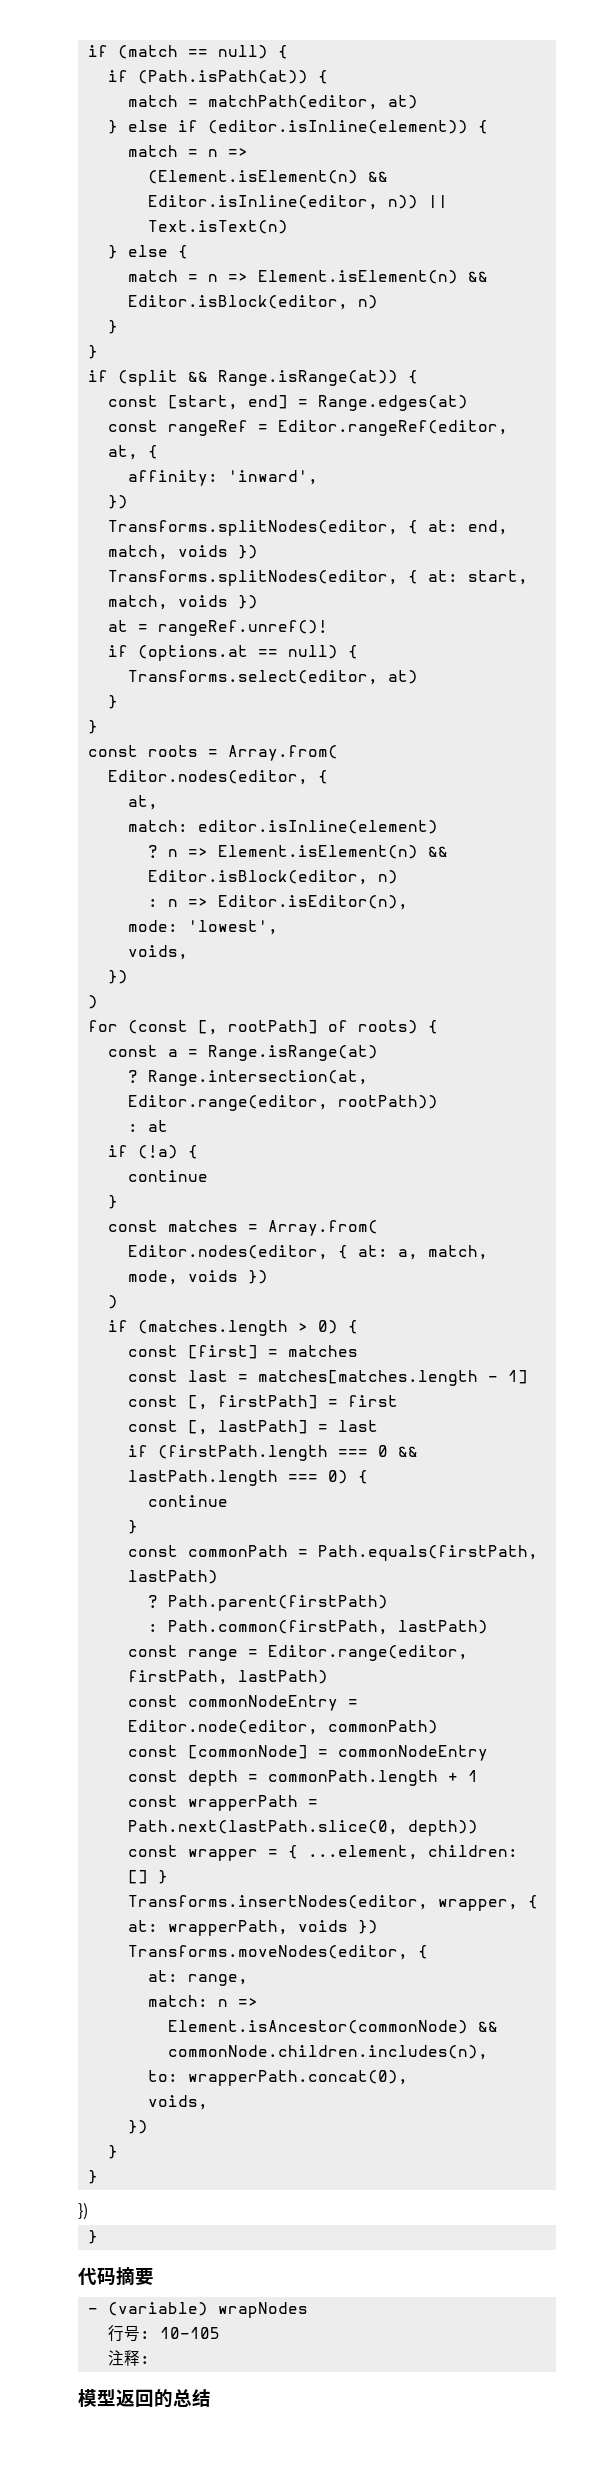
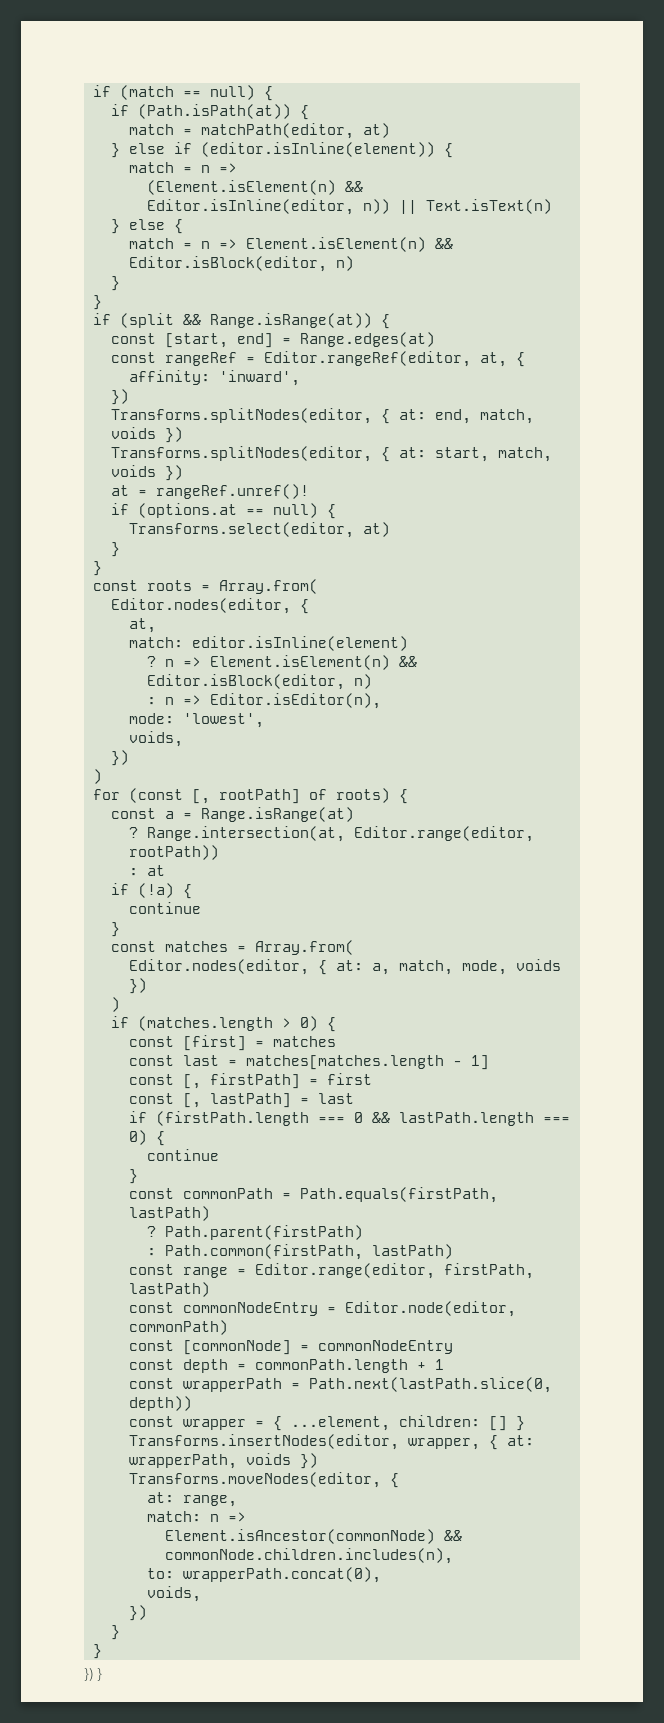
[87,2230,98,2244] [78,2267,154,2286] [87,2302,308,2318] [107,2325,220,2342] [107,2350,150,2366] [78,2389,211,2408] // } // 代码摘要 // - (variable) wrapNodes // 行号: 10-105 // 注释: // 模型返回的总结 -> [97,1668,103,1681] }

